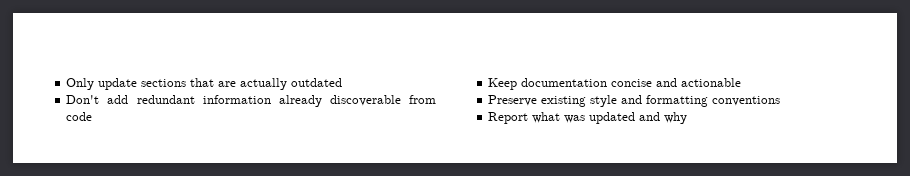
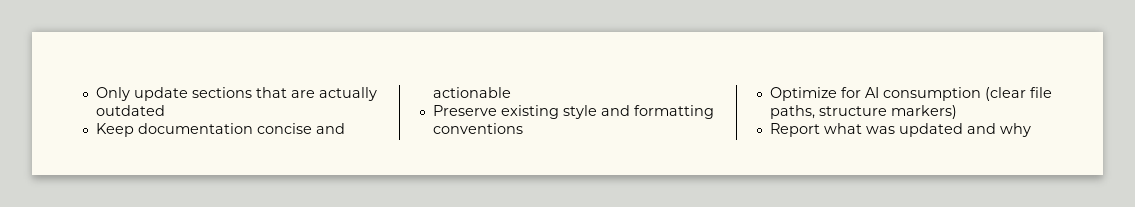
[66,95,436,107] [66,112,93,121] // Don't add redundant information already discoverable from code -> (165, 110) none
(781, 101) none -> [769,87,1052,101] [769,105,957,119] // Optimize for AI consumption (clear file paths, structure markers)

